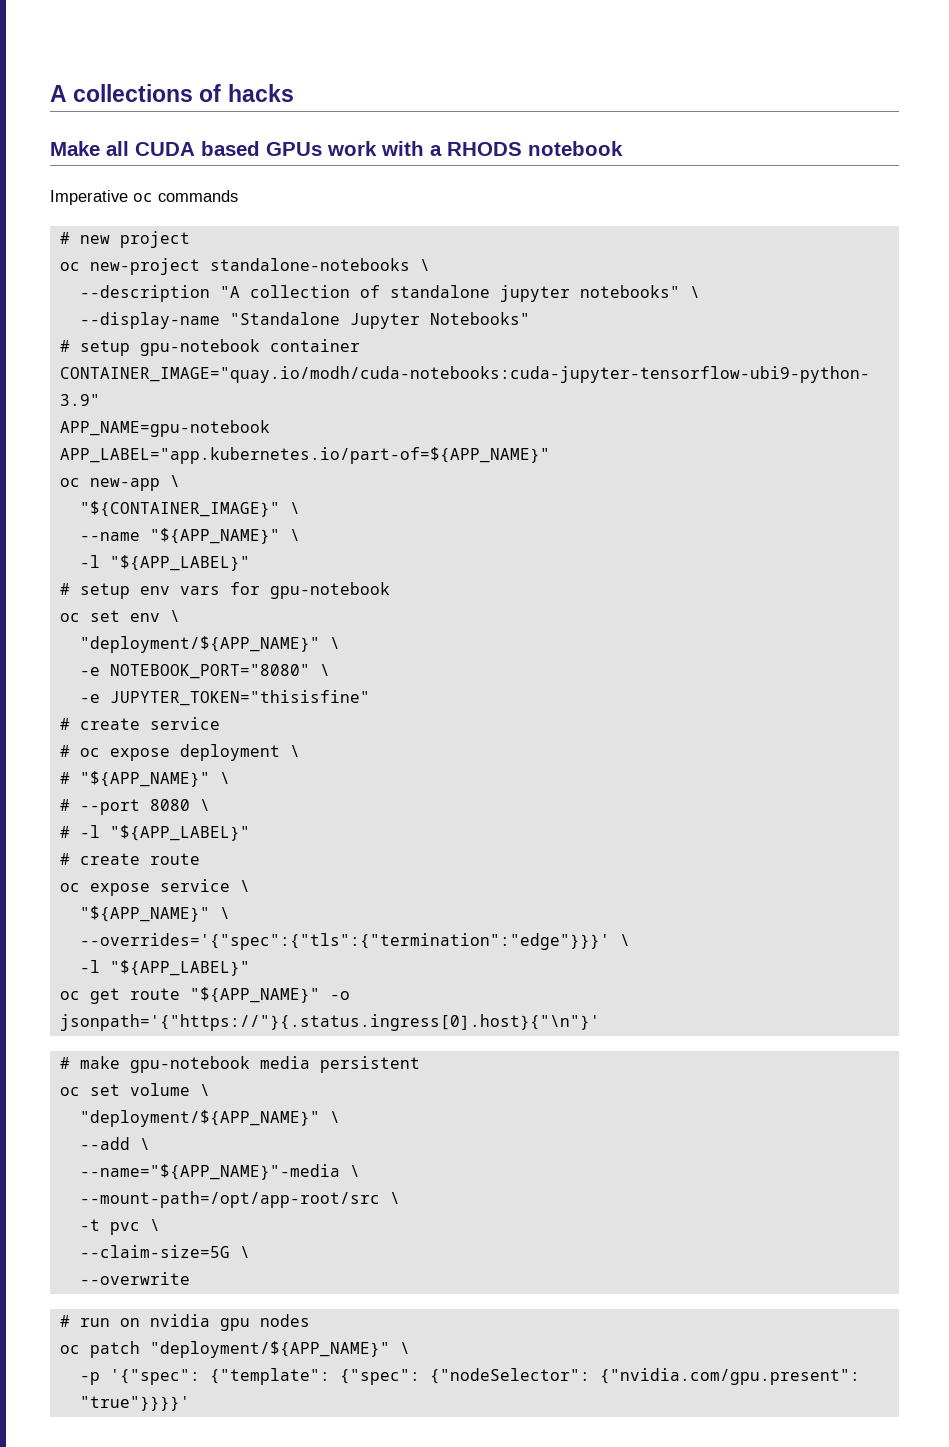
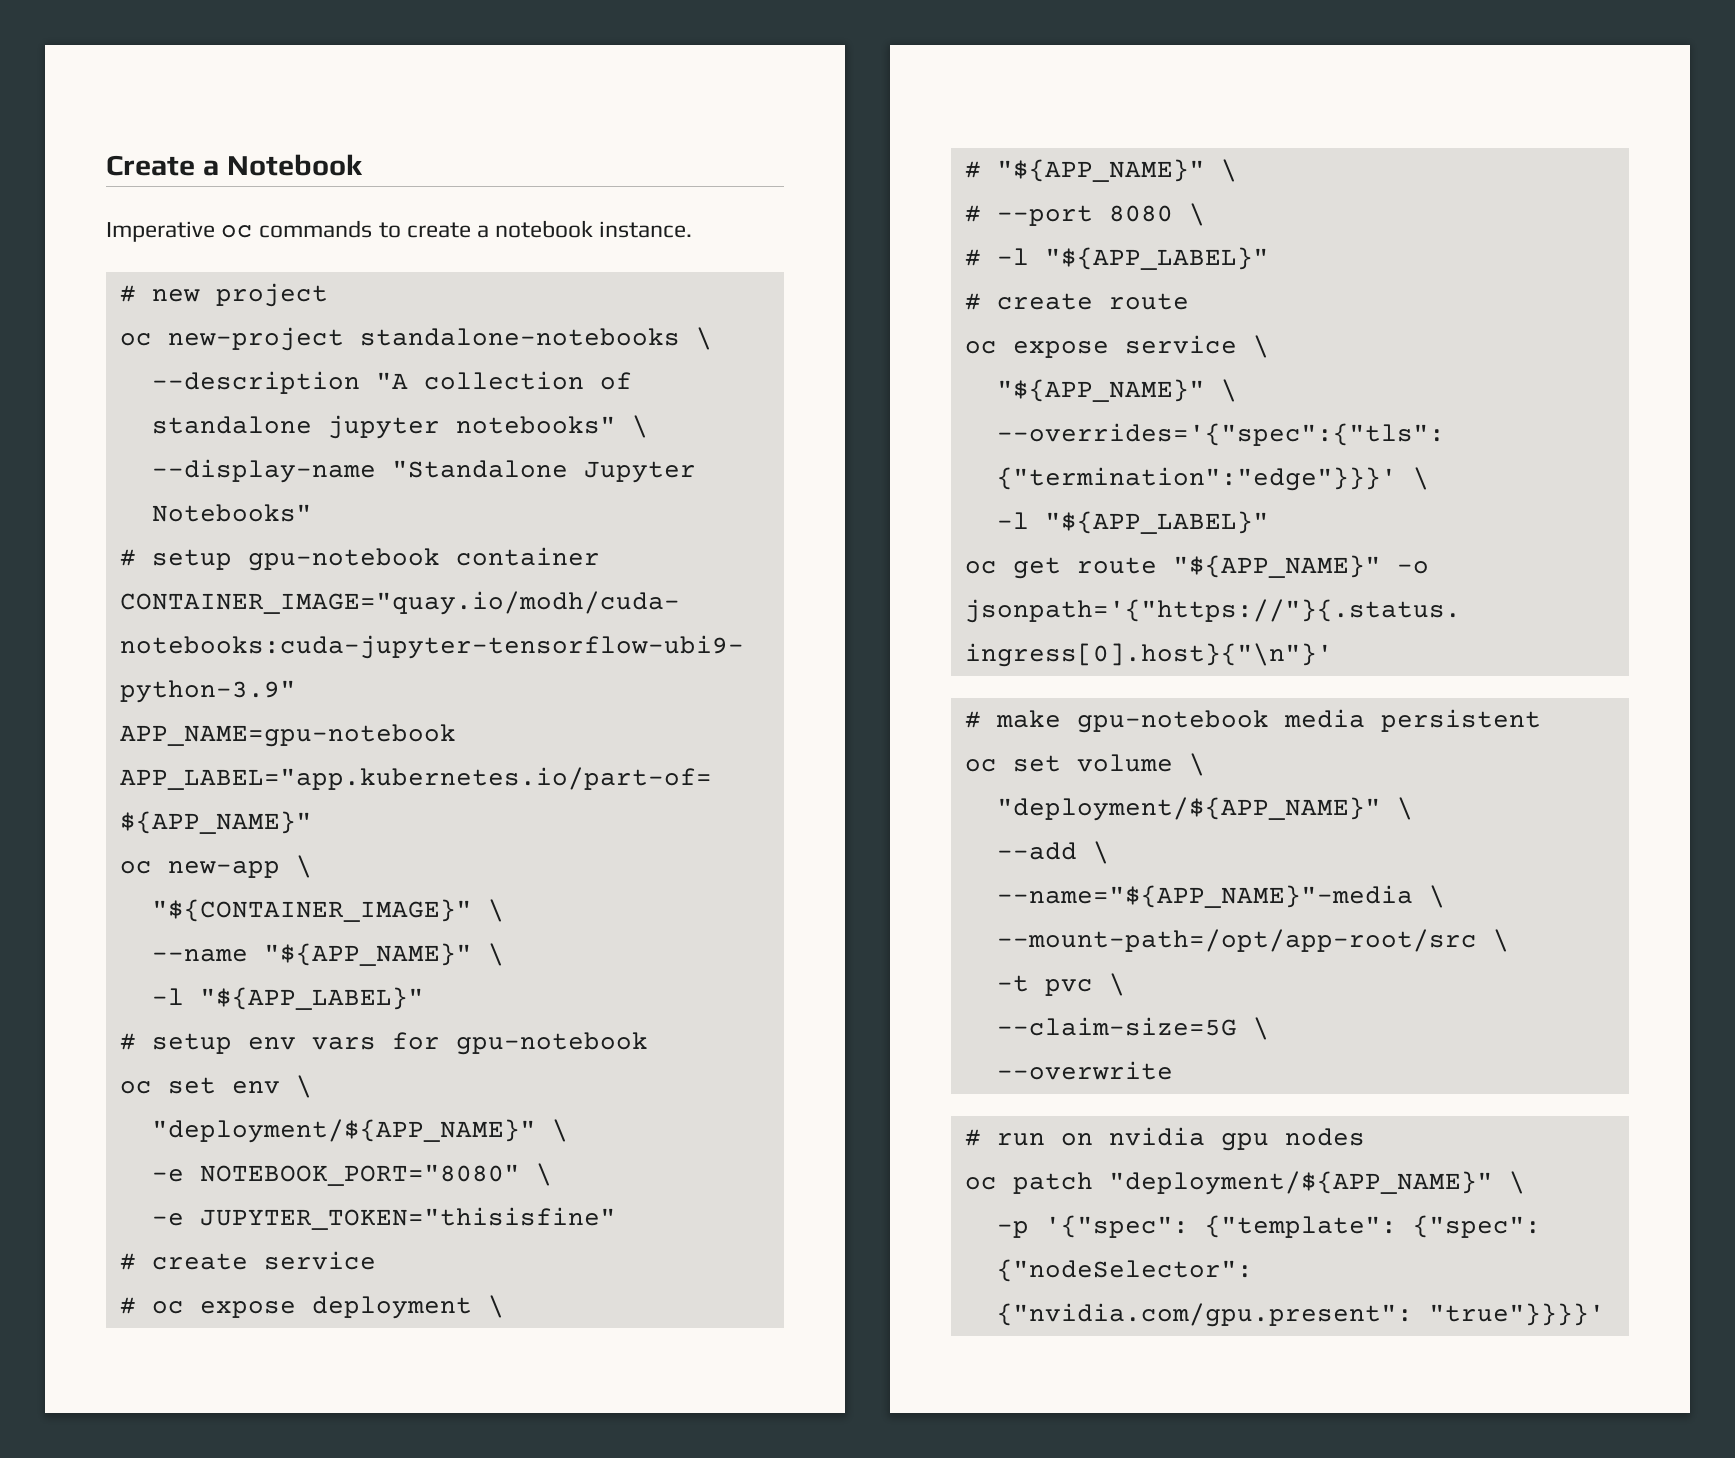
[50,84,294,102] [50,141,623,156] [50,190,238,205] A collections of hacks // Make all CUDA based GPUs work with a RHODS notebook // Imperative oc commands -> [106,154,363,176] [106,220,693,242] Create a Notebook // Imperative oc commands to create a notebook instance.

